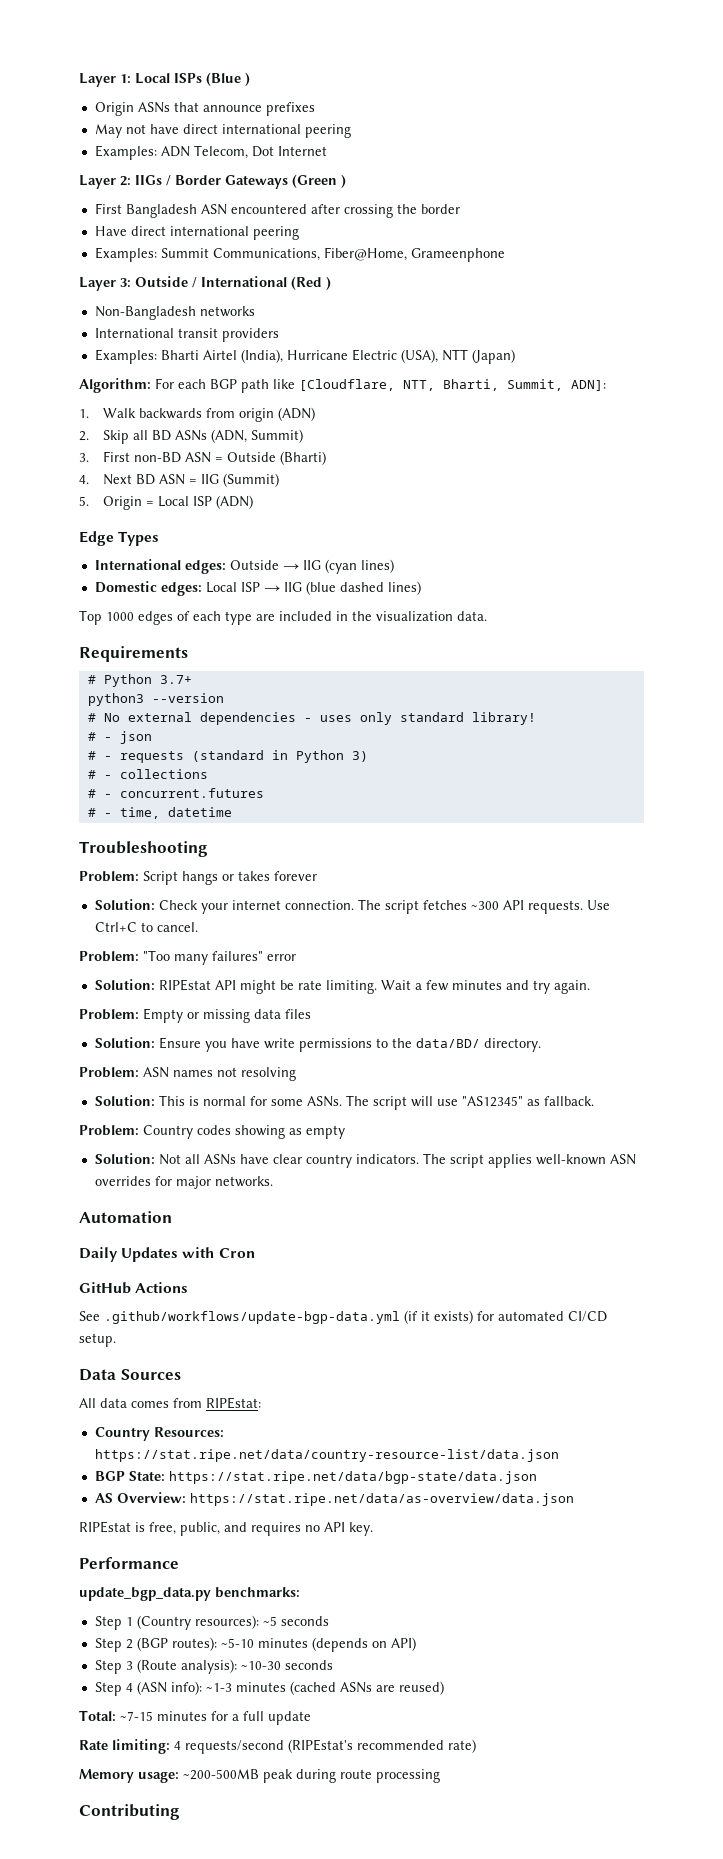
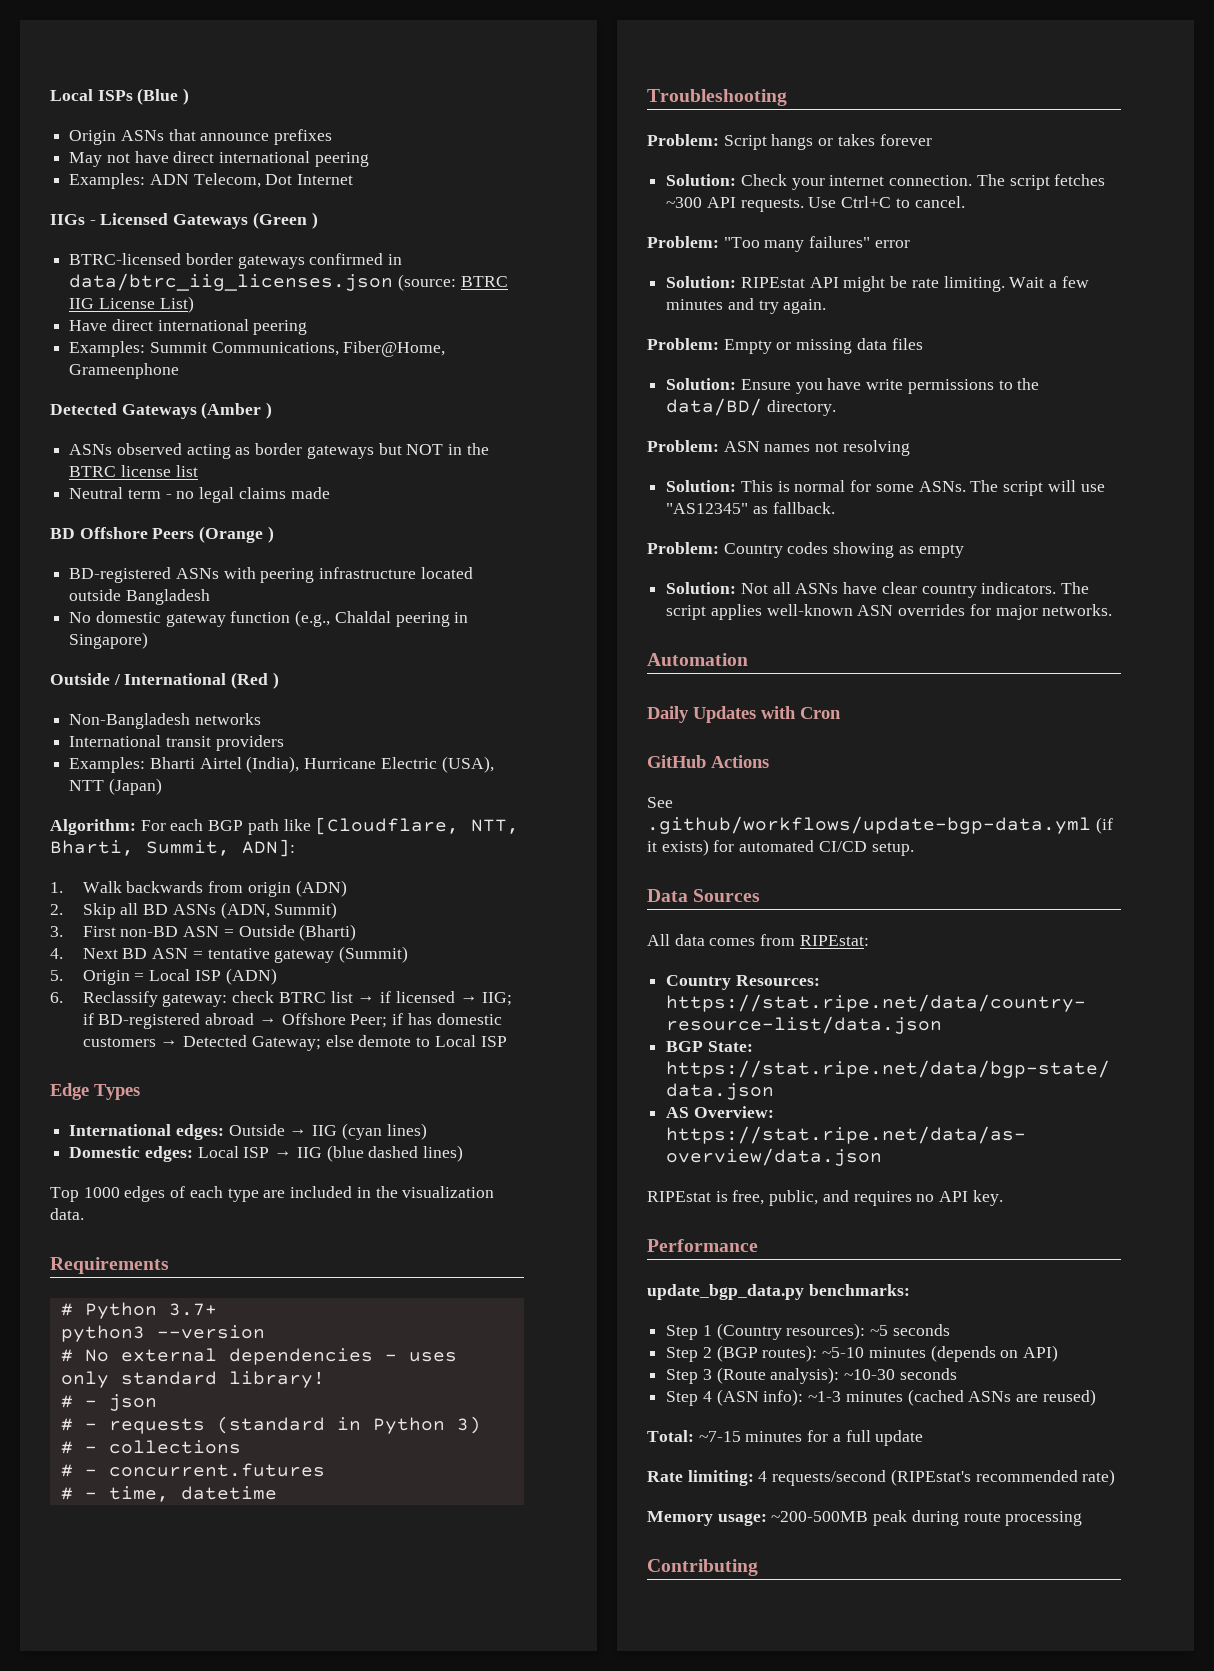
[79,73,131,87] Layer 1: -> (50, 95) none
[79,174,346,189] [94,203,460,218] Layer 2: IIGs / Border Gateways (Green ) // First Bangladesh ASN encountered after crossing the border -> [50,212,318,229] [69,253,403,269] [69,273,508,291] [69,296,194,313] IIGs - Licensed Gateways (Green ) // BTRC-licensed border gateways confirmed in data/btrc_iig_licenses.json (source: BTRC IIG License List)
[79,277,131,291] Layer 3: -> [50,402,273,419] [69,443,489,459] [69,465,198,477] [69,487,330,503] [50,526,274,543] [69,567,473,583] [69,589,210,605] [69,610,469,627] [69,632,149,649] Detected Gateways (Amber ) // ASNs observed acting as border gateways but NOT in the BTRC license list // Neutral term - no legal claims made // BD Offshore Peers (Orange ) // BD-registered ASNs with peering infrastructure located outside Bangladesh // No domestic gateway function (e.g., Chaldal peering in Singapore) //
[201,474,220,484] IIG -> [207,948,335,963] tentative gateway
(254, 502) none -> [50,991,513,1007] [82,1013,502,1029] [82,1035,507,1051] // 6. Reclassify gateway: check BTRC list → if licensed → IIG; if BD-registered abroad → Offshore Peer; if has domestic customers → Detected Gateway; else demote to Local ISP

